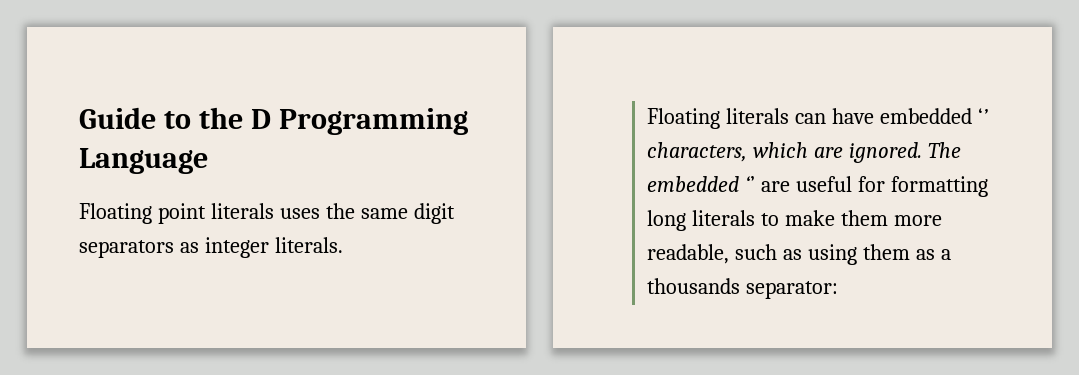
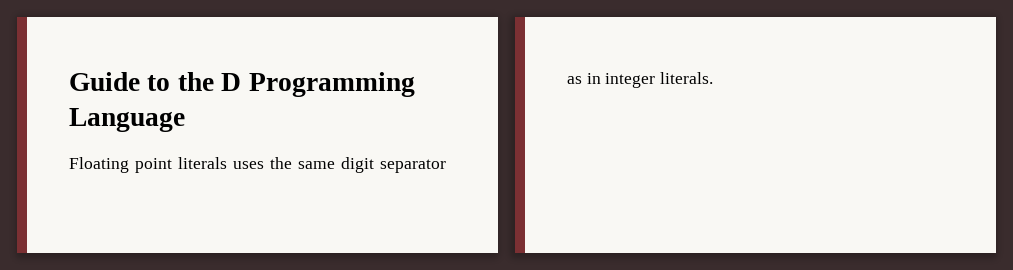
[79,240,199,258] separators as -> [380,159,446,173] [567,73,601,84] separator as in
[647,108,989,129] [647,142,962,163] [647,176,989,197] [647,210,943,231] [647,244,952,265] [647,278,839,299] // Floating literals can have embedded ‘’ characters, which are ignored. The embedded ‘’ are useful for formatting long literals to make them more readable, such as using them as a thousands separator: -> (714, 78) none

